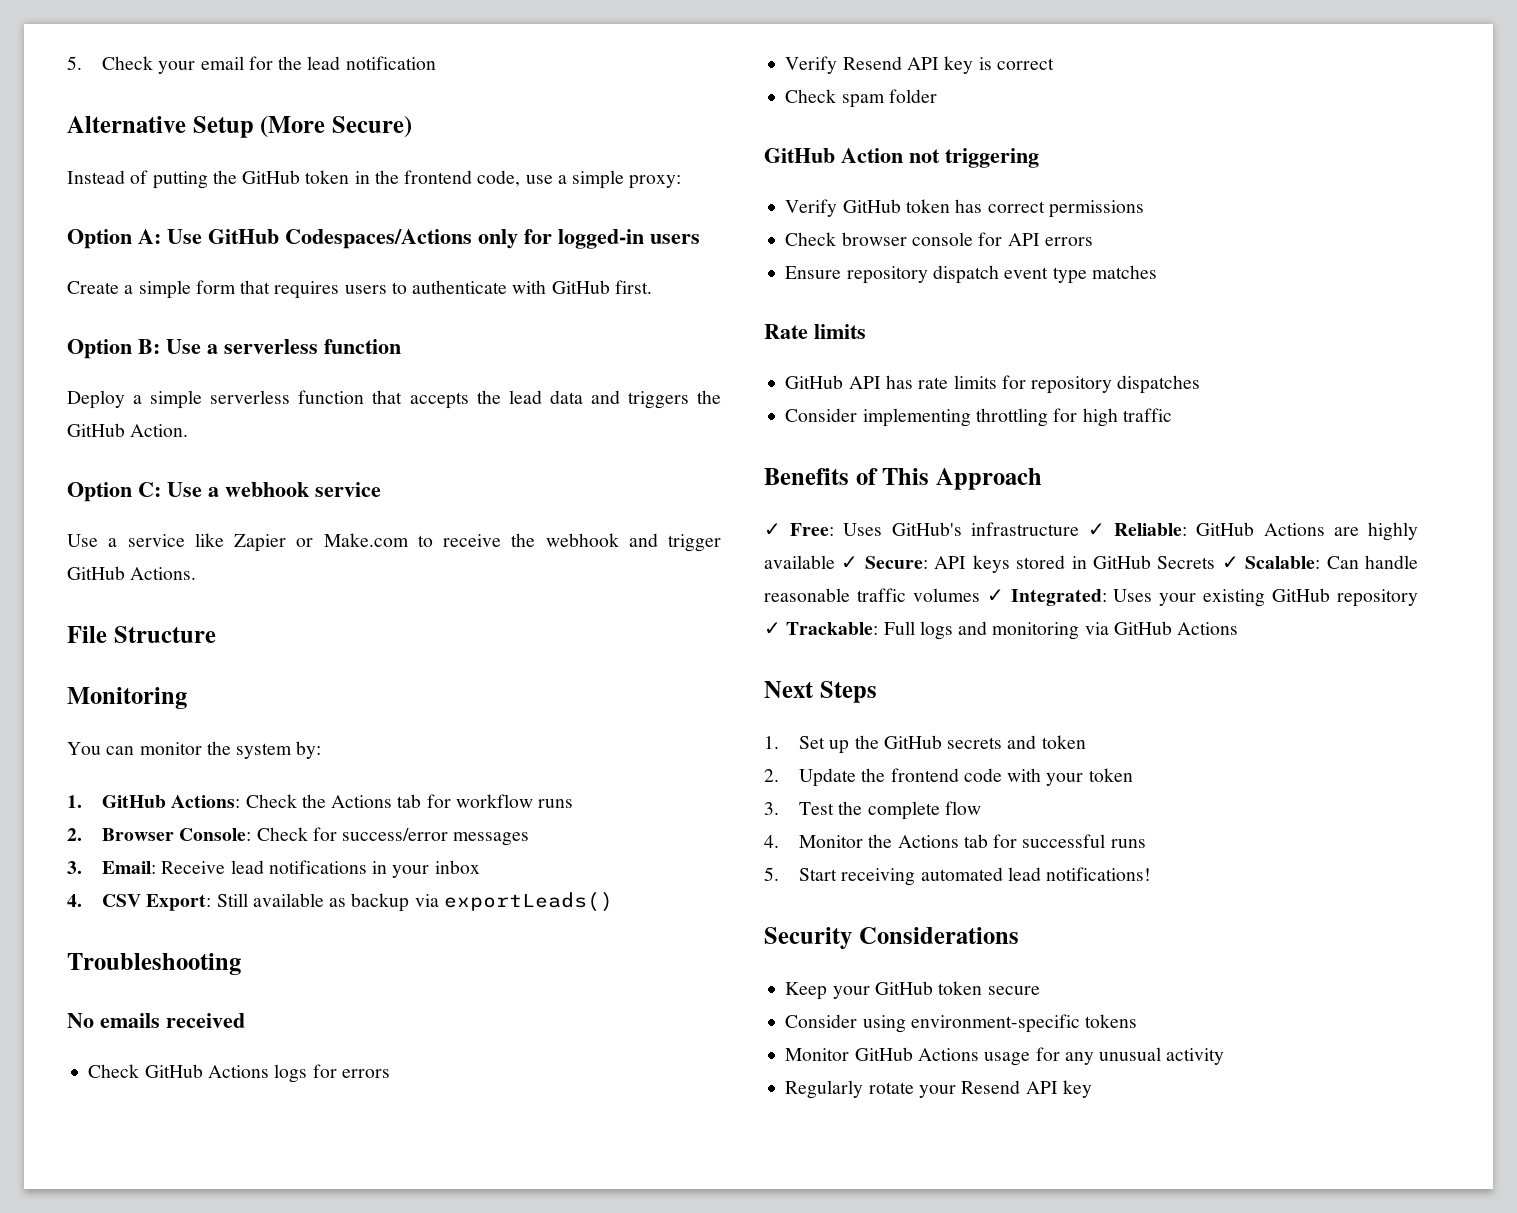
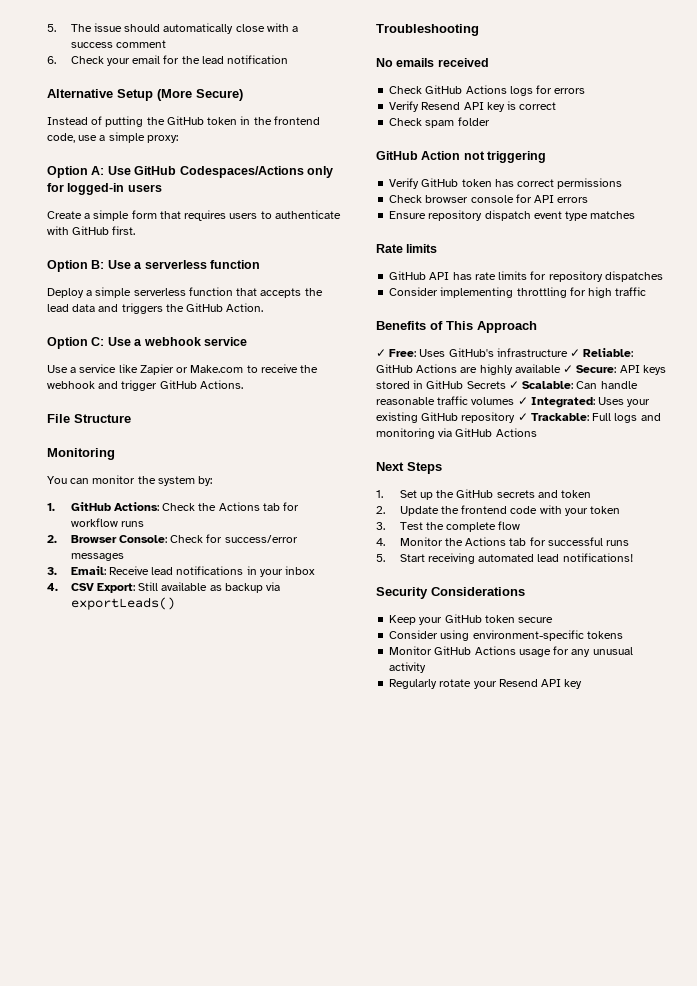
[67,56,82,70] 5. -> [47,23,299,34] [70,40,166,48] [47,56,56,64] 5. The issue should automatically close with a success comment // 6.

